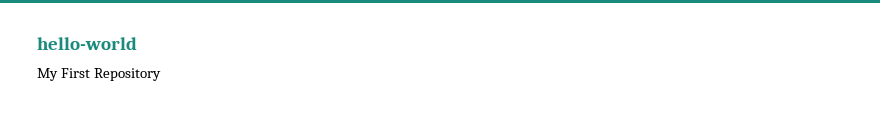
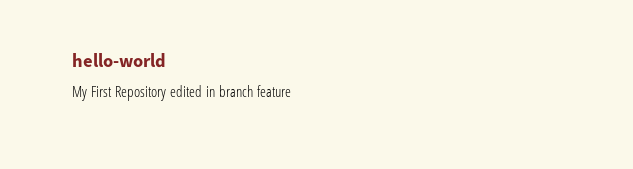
(161, 74) none -> [170,85,292,97] edited in branch feature

